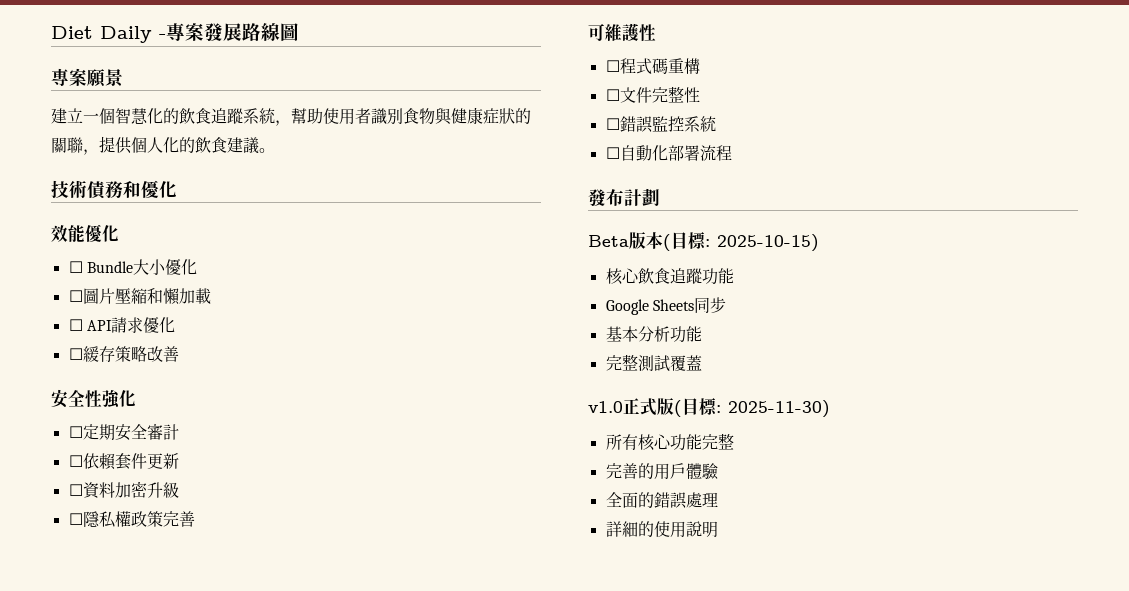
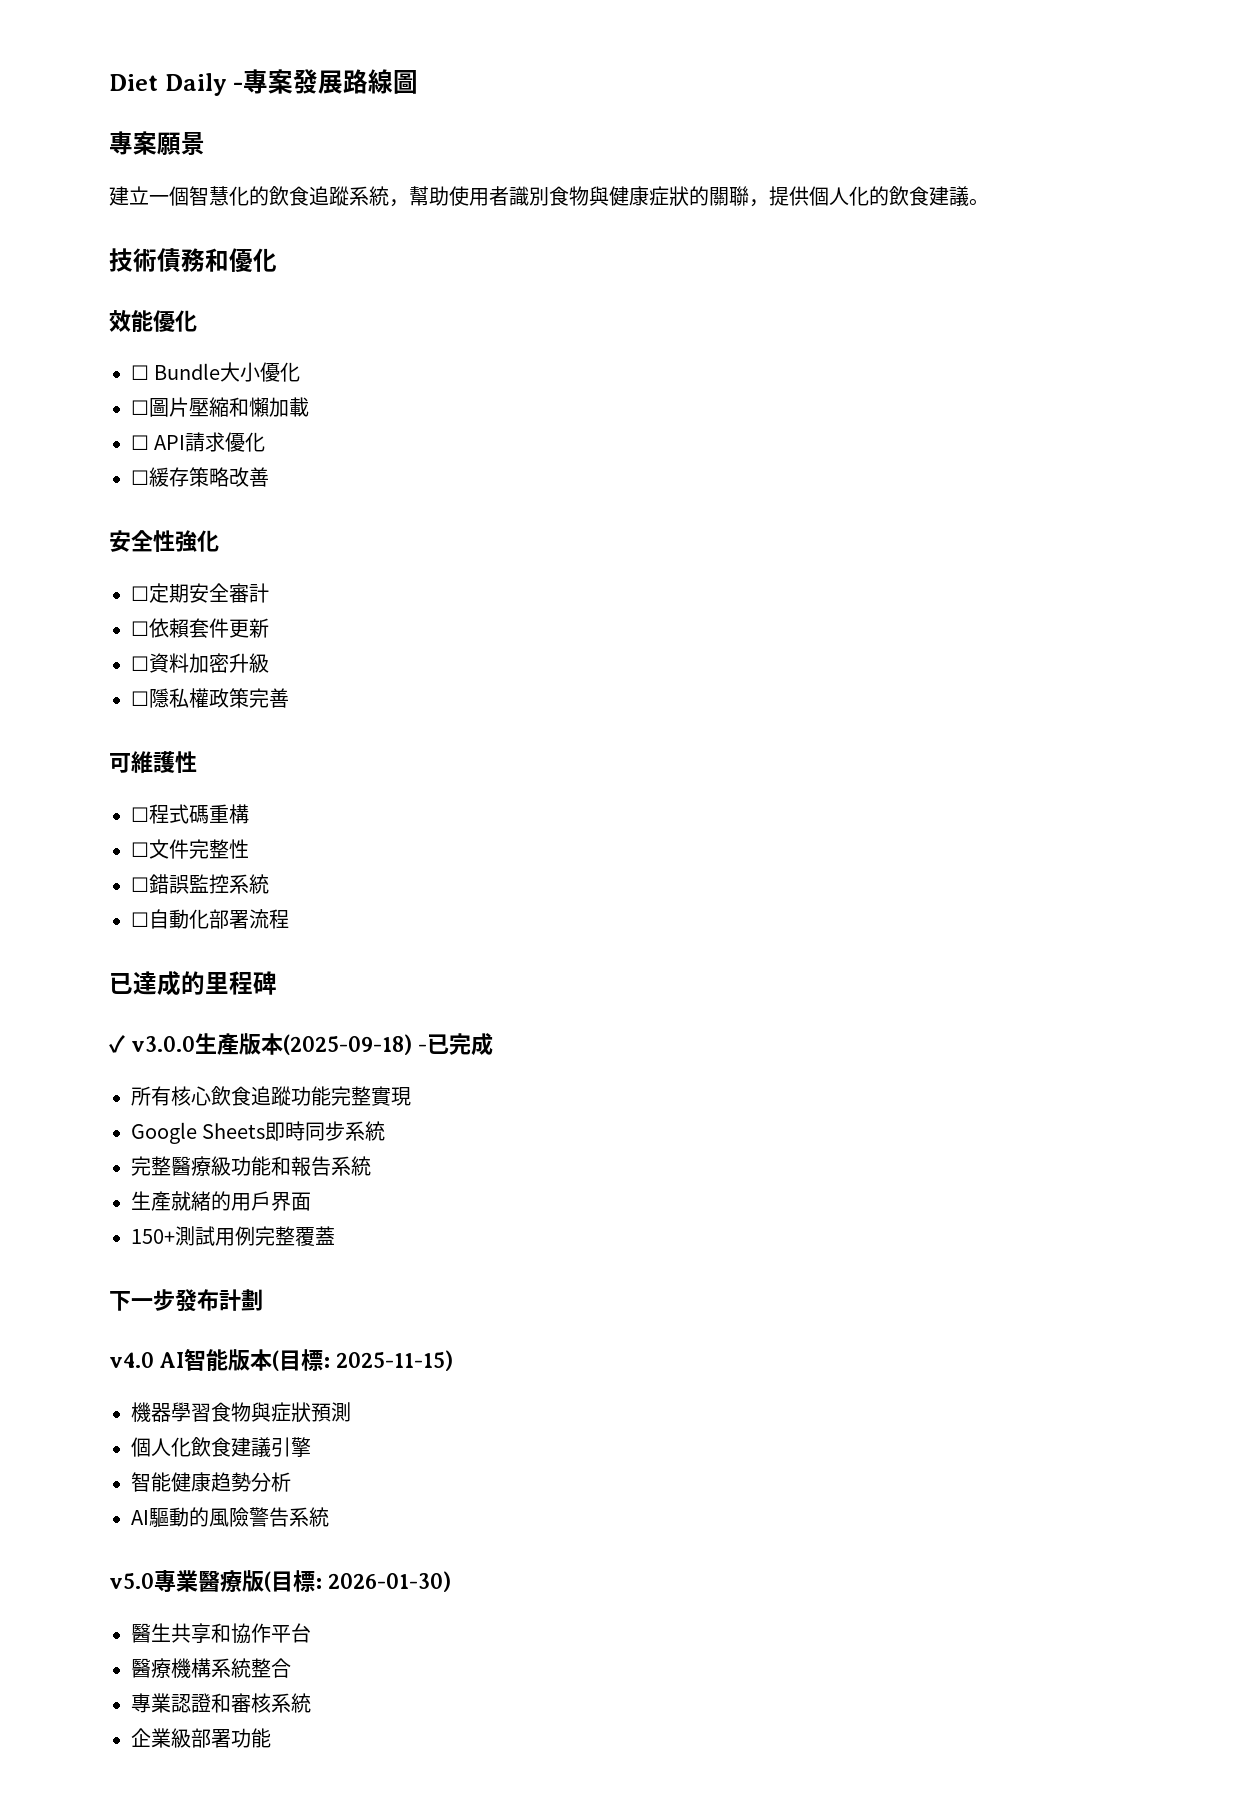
[588,188,660,206] [588,232,819,252] 發布計劃 // Beta版本(目標: 2025-10-15) // -> [109,971,277,996] [109,1033,493,1056] [131,1086,171,1106] 已達成的里程碑 // ✓ v3.0.0生產版本(2025-09-18) -已完成 // 所有
(734, 276) none -> [331,1086,411,1106] 完整實現
(694, 305) none -> [265,1121,306,1141] 即時
[605,326,702,343] [605,354,702,372] [588,398,830,418] [605,433,734,451] [605,463,719,480] [605,492,718,509] [605,521,718,538] // 基本分析功能 // 完整測試覆蓋 // v1.0正式版(目標: 2025-11-30) // 所有核心功能完整 // 完善的用戶體驗 // 全面的錯誤處理 // 詳細的使用說明 -> [345,1121,386,1141] [131,1156,371,1177] [131,1191,311,1211] [131,1226,335,1246] [109,1289,263,1312] [109,1349,453,1371] [131,1402,351,1423] [131,1437,311,1457] [131,1472,291,1492] [131,1507,329,1528] [109,1570,451,1592] [131,1623,311,1644] [131,1658,291,1678] [131,1693,311,1713] [131,1728,271,1748] 系統 // 完整醫療級功能和報告系統 // 生產就緒的用戶界面 // 150+測試用例完整覆蓋 // 下一步發布計劃 // v4.0 AI智能版本(目標: 2025-11-15) // 機器學習食物與症狀預測 // 個人化飲食建議引擎 // 智能健康趋勢分析 // AI驅動的風險警告系統 // v5.0專業醫療版(目標: 2026-01-30) // 醫生共享和協作平台 // 醫療機構系統整合 // 專業認證和審核系統 // 企業級部署功能

